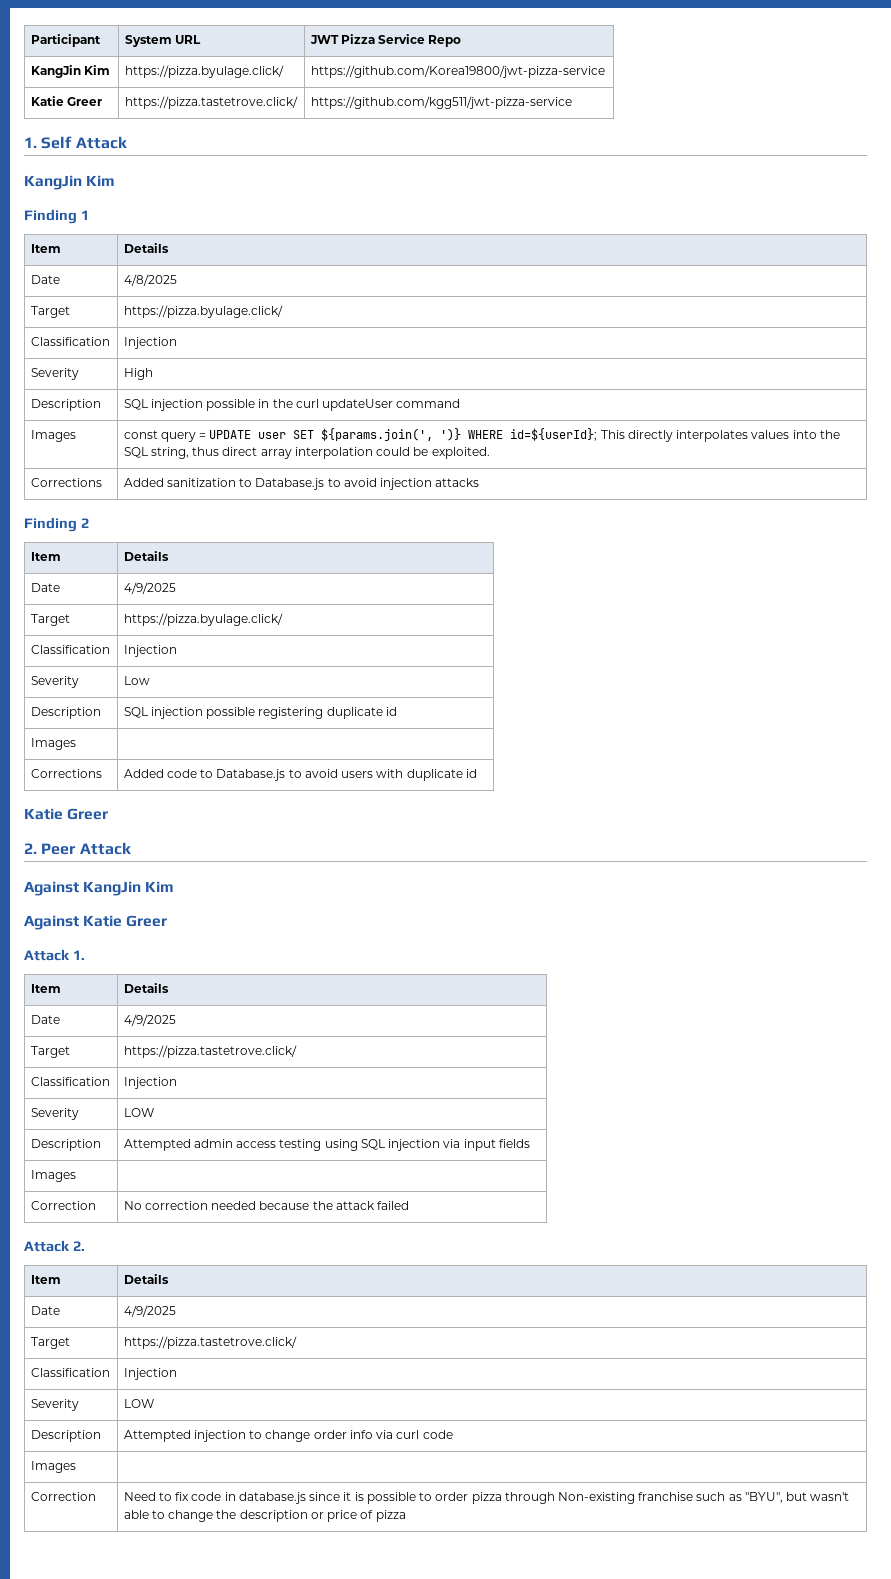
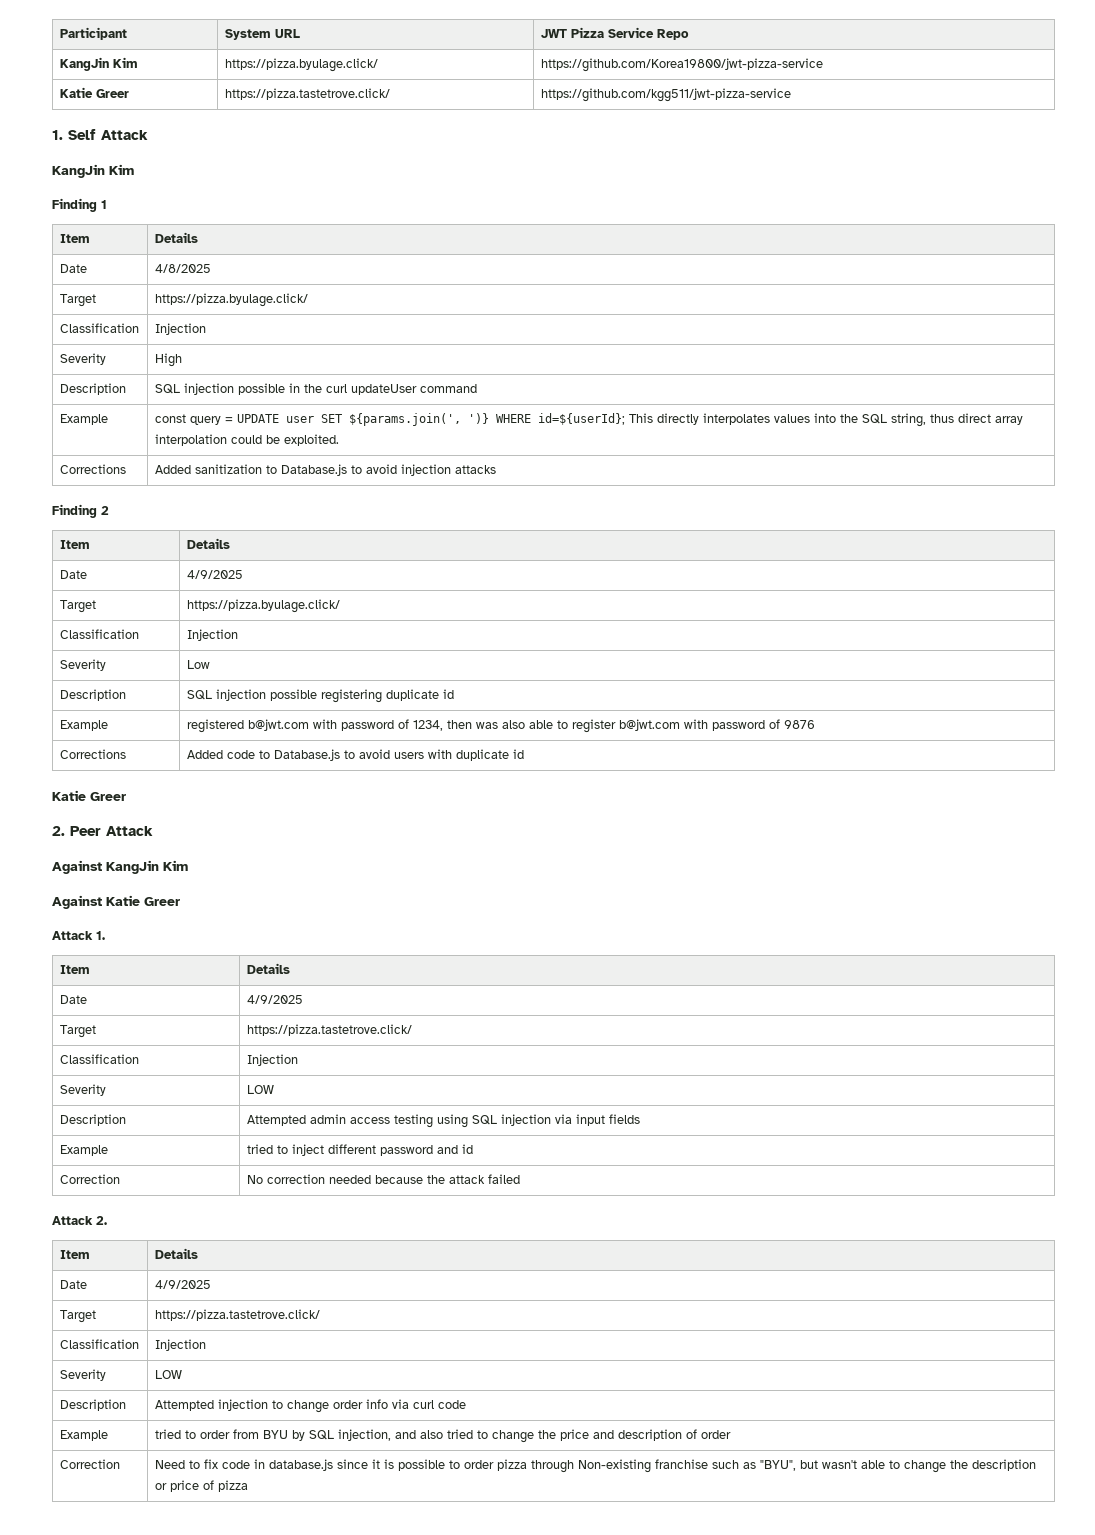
[30,430,76,442] Images -> [59,414,108,425] Example
[30,738,76,750] Images | -> [59,720,108,731] [186,719,815,733] Example | registered b@jwt.com with password of 1234, then was also able to register b@jwt.com with password of 9876
[30,1170,76,1182] Images | -> [59,1145,108,1156] [246,1144,473,1156] Example | tried to inject different password and id
[30,1461,76,1473] Images | -> [59,1430,108,1441] [154,1429,731,1443] Example | tried to order from BYU by SQL injection, and also tried to change the price and description of order

